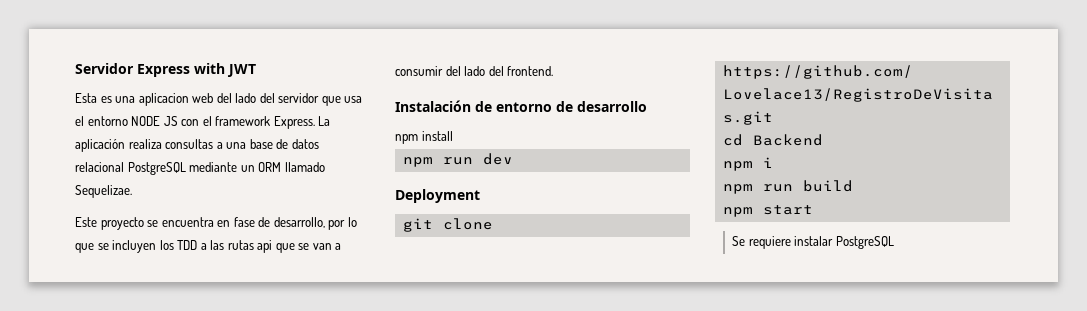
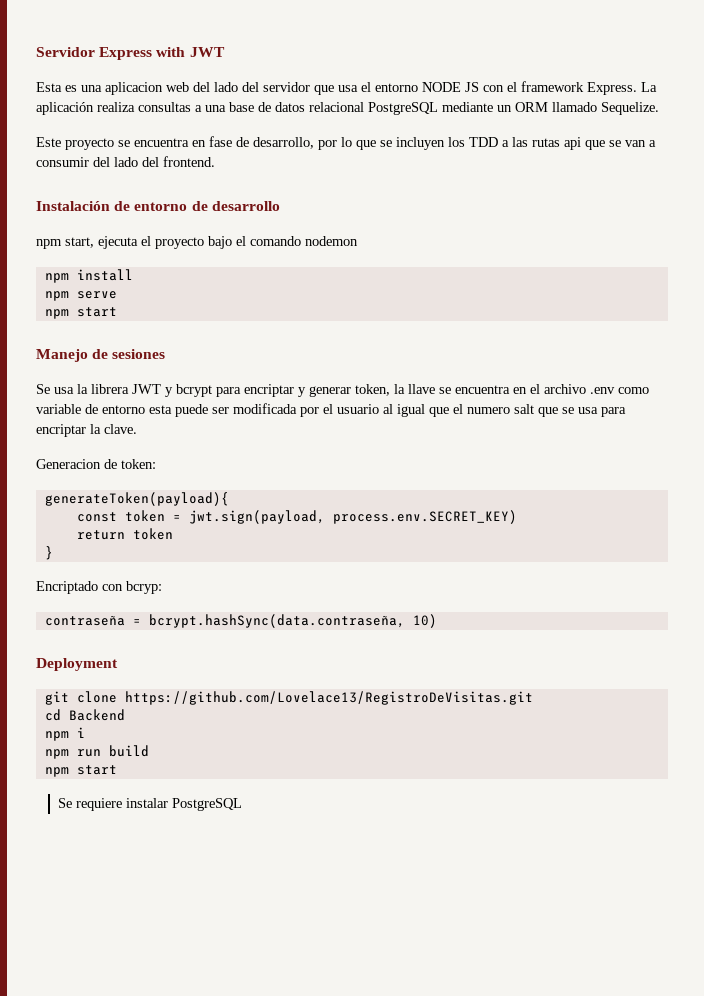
[75,185,132,198] Sequelizae. -> [601,102,659,115] Sequelize.
[421,131,453,141] [402,153,513,167] install // npm run dev -> [65,236,358,249] [44,269,133,283] [44,291,117,301] [44,307,117,319] [36,349,166,362] [36,384,649,397] [36,403,626,417] [36,424,137,437] [36,459,156,469] [44,492,229,506] [76,510,517,524] [76,528,173,540] [44,546,53,560] [36,581,162,594] [44,614,437,628] start, ejecuta el proyecto bajo el comando nodemon // npm install // npm serve // npm start // Manejo de sesiones // Se usa la librera JWT y bcrypt para encriptar y generar token, la llave se encuentra en el archivo .env como variable de entorno esta puede ser modificada por el usuario al igual que el numero salt que se usa para encriptar la clave. // Generacion de token: // generateToken(payload){ // const token = jwt.sign(payload, process.env.SECRET_KEY) // return token // } // Encriptado con bcryp: // contraseña = bcrypt.hashSync(data.contraseña, 10)

